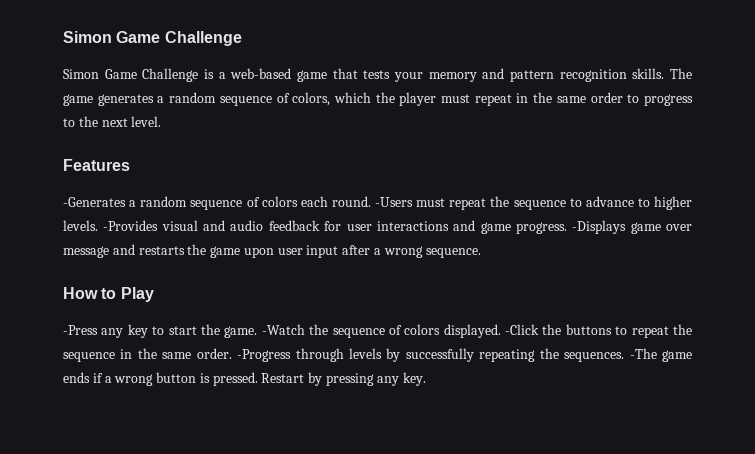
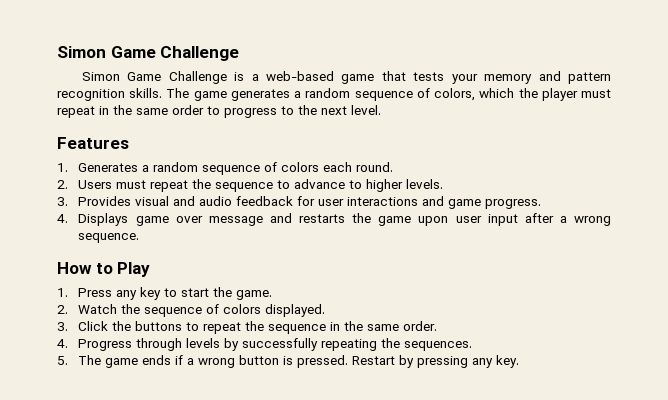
[63,197,126,207] -Generates -> [57,163,139,172] 1. Generates
[375,197,413,207] -Users -> [57,180,113,189] // 2. Users
[103,220,159,231] -Provides -> [57,196,132,206] // 3. Provides
[572,220,627,234] -Displays -> [57,213,129,226] // 4. Displays
[63,325,98,335] -Press -> [57,288,113,297] 1. Press
[261,324,305,335] -Watch -> [57,304,118,314] // 2. Watch
[505,324,540,335] -Click -> [57,321,109,331] // 3. Click
[237,349,292,362] -Progress -> [57,339,133,351] // 4. Progress
[629,348,657,359] -The -> [57,355,102,365] // 5. The

